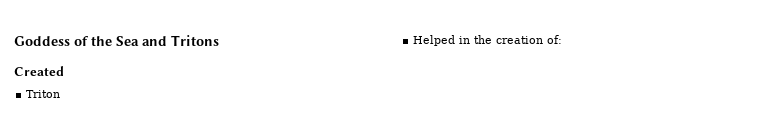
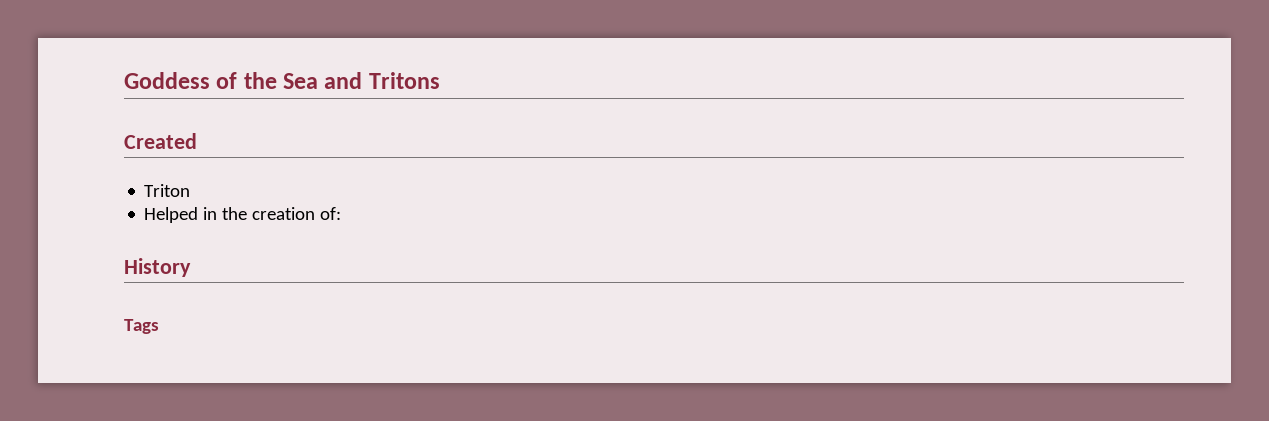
(563, 39) none -> [124,258,191,277] [124,319,159,334] // History // Tags

